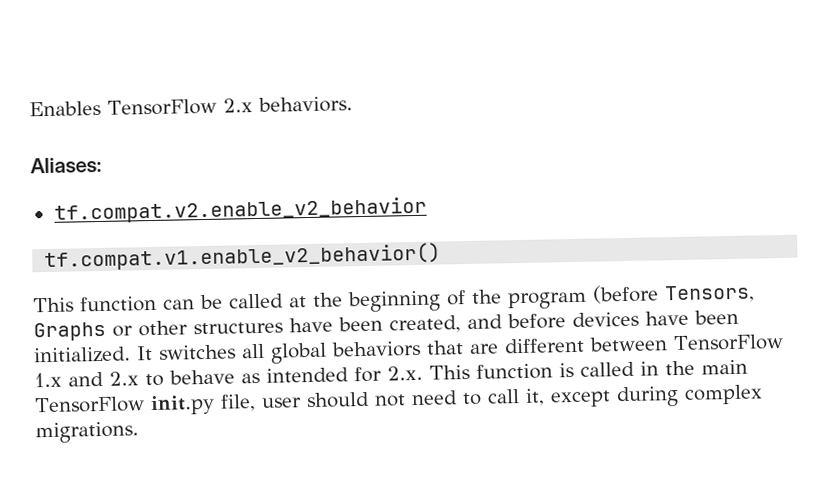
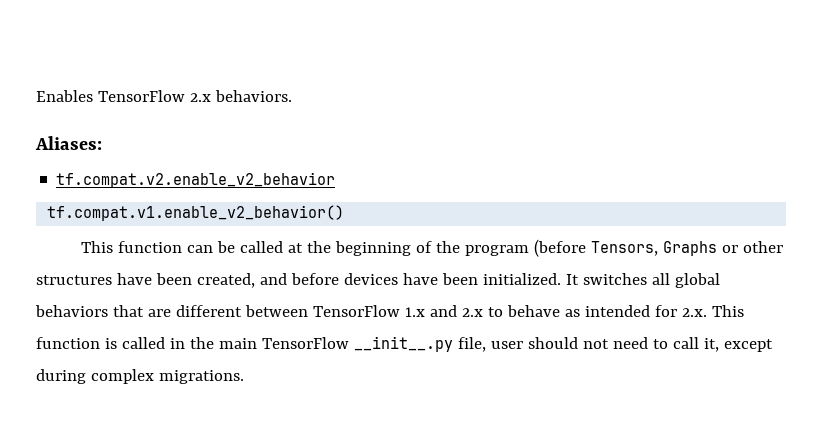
[149,394,215,416] init.py -> [353,336,453,352] __init__.py

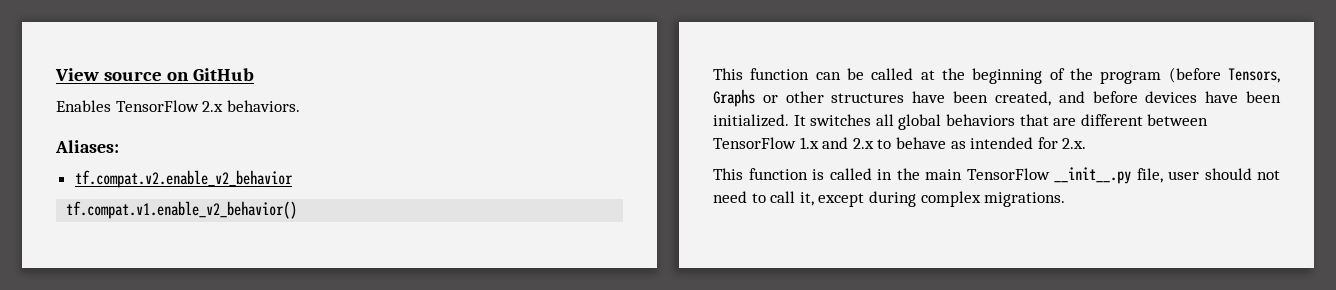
(36, 96) none -> [55,68,254,81] View source on GitHub //
(707, 312) none -> (1087, 143) //

